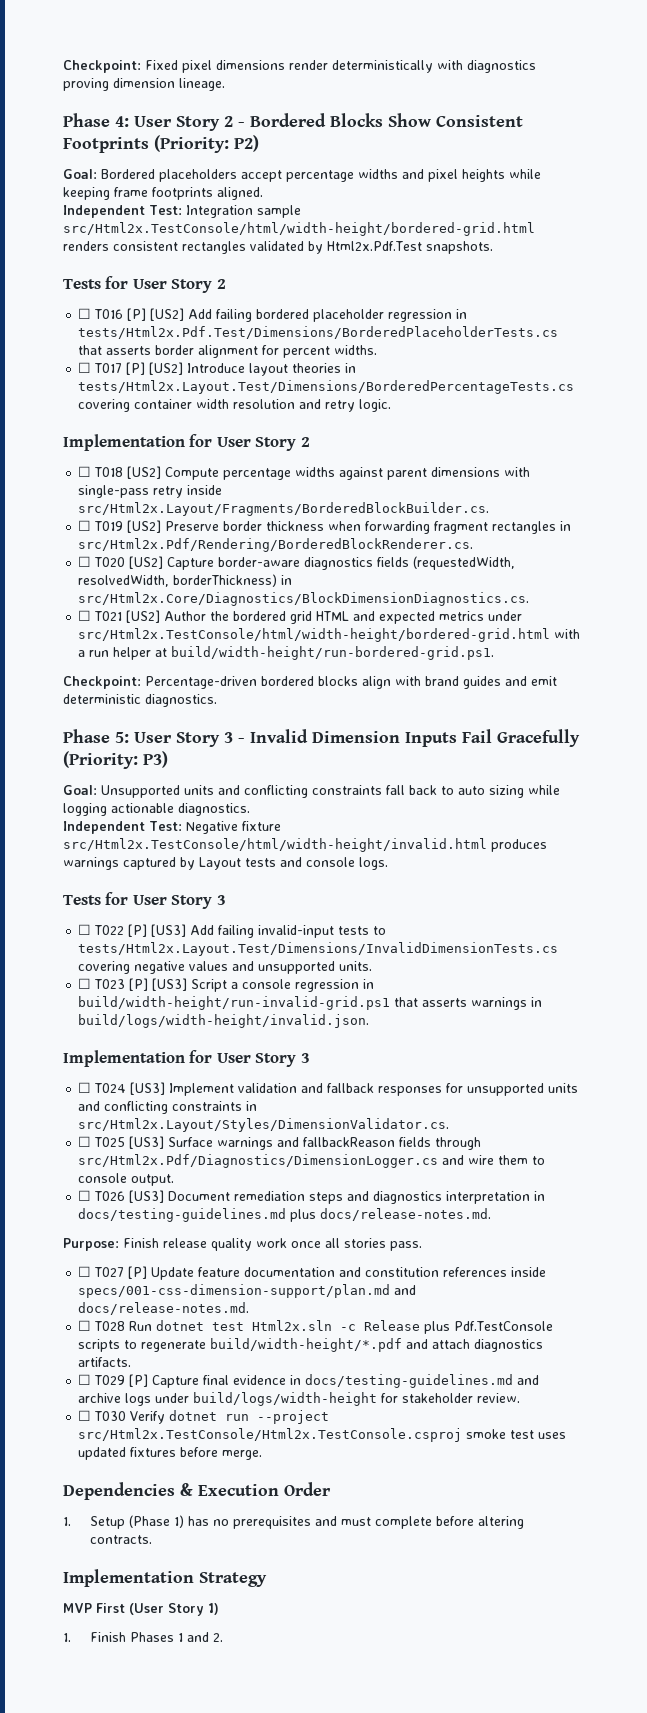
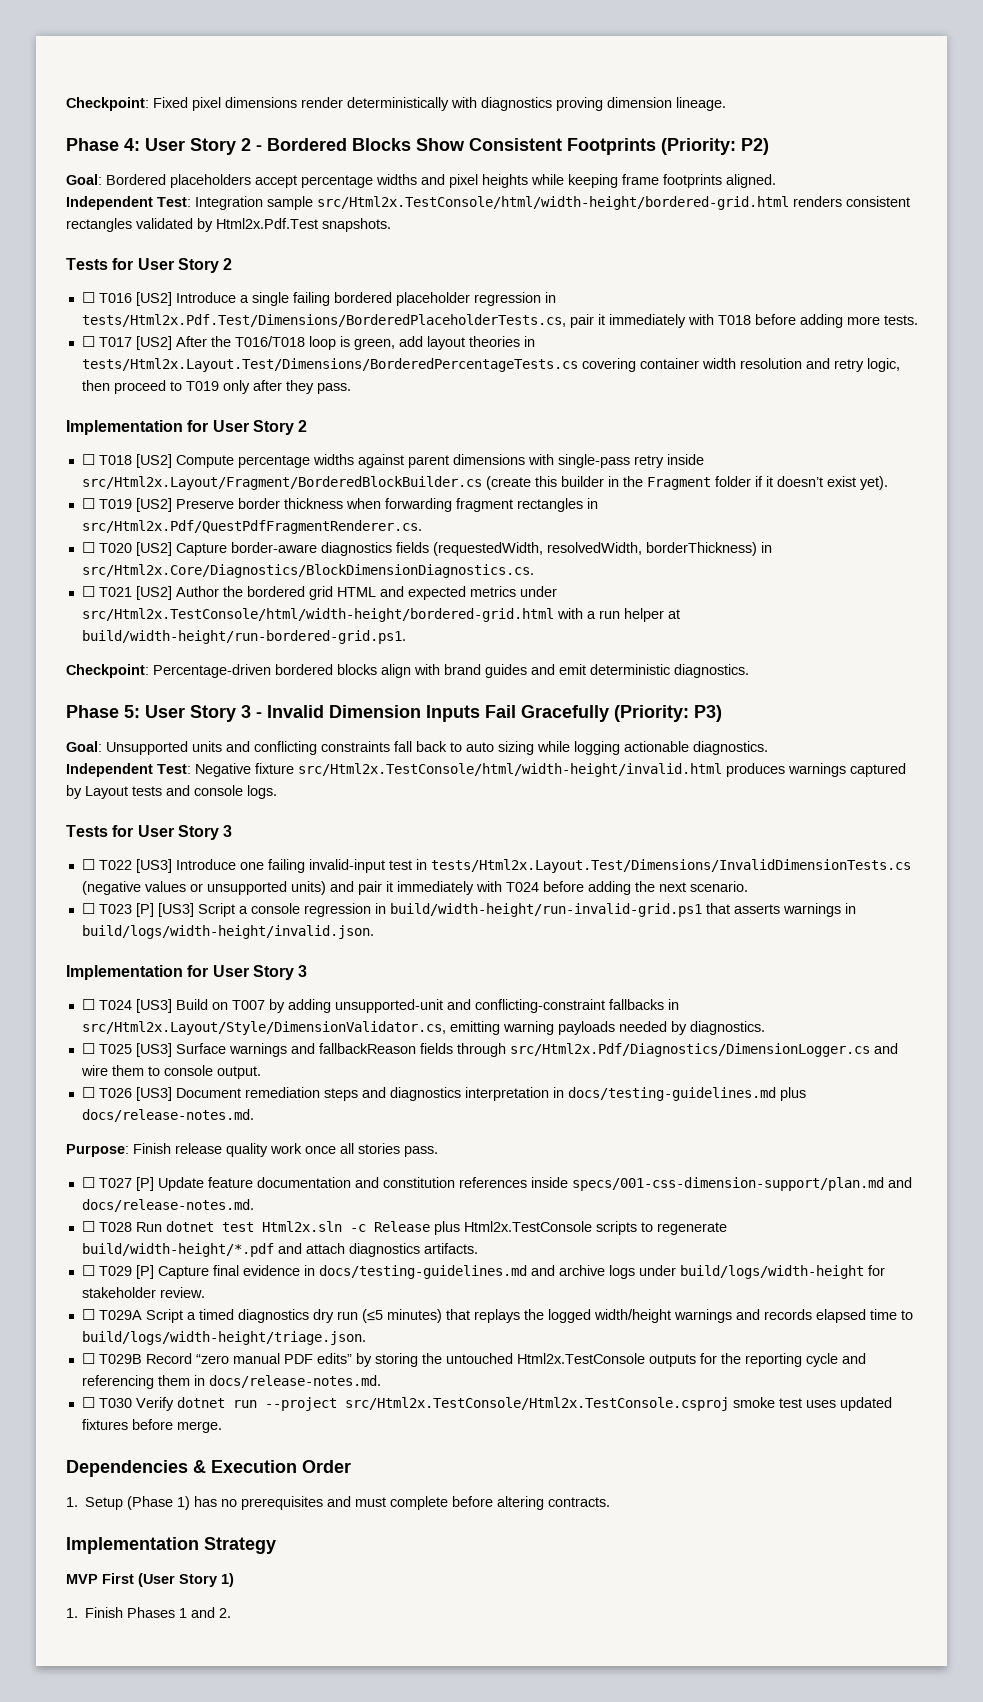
[127,308,213,321] [P] [US2] Add -> [135,292,289,306] [US2] Introduce a single
[78,326,559,339] [78,345,378,358] [78,362,246,375] tests/Html2x.Pdf.Test/Dimensions/BorderedPlaceholderTests.cs that asserts border alignment for percent widths. // ☐ T017 [P] [US2] Introduce -> [81,314,918,328] [81,336,423,350] tests/Html2x.Pdf.Test/Dimensions/BorderedPlaceholderTests.cs, pair it immediately with T018 before adding more tests. // ☐ T017 [US2] After the T016/T018 loop is green, add
[359,399,392,412] logic. -> [866,358,900,372] [81,380,351,394] logic, then proceed to T019 only after they pass.
[78,502,490,516] src/Html2x.Layout/Fragments/BorderedBlockBuilder.cs. -> [81,476,888,490] src/Html2x.Layout/Fragment/BorderedBlockBuilder.cs (create this builder in the Fragment folder if it doesn’t exist yet).
[78,538,474,552] src/Html2x.Pdf/Rendering/BorderedBlockRenderer.cs. -> [81,520,422,534] src/Html2x.Pdf/QuestPdfFragmentRenderer.cs.
[128,924,387,938] [78,942,559,956] [78,961,373,974] [P] [US3] Add failing invalid-input tests to tests/Html2x.Layout.Test/Dimensions/InvalidDimensionTests.cs covering negative values and unsupported units. -> [135,859,911,873] [81,881,748,895] [US3] Introduce one failing invalid-input test in tests/Html2x.Layout.Test/Dimensions/InvalidDimensionTests.cs (negative values or unsupported units) and pair it immediately with T024 before adding the next scenario.
[169,1083,579,1096] [78,1101,258,1114] [78,1118,450,1132] Implement validation and fallback responses for unsupported units and conflicting constraints in src/Html2x.Layout/Styles/DimensionValidator.cs. -> [175,999,679,1013] [81,1021,765,1035] Build on T007 by adding unsupported-unit and conflicting-constraint fallbacks in src/Html2x.Layout/Style/DimensionValidator.cs, emitting warning payloads needed by diagnostics.
[454,1321,554,1331] Pdf.TestConsole -> [463,1221,592,1232] Html2x.TestConsole
(521, 1398) none -> [81,1309,913,1323] [81,1331,366,1345] [81,1353,866,1367] [81,1375,381,1389] // ☐ T029A Script a timed diagnostics dry run (≤5 minutes) that replays the logged width/height warnings and records elapsed time to build/logs/width-height/triage.json. // ☐ T029B Record “zero manual PDF edits” by storing the untouched Html2x.TestConsole outputs for the reporting cycle and referencing them in docs/release-notes.md.

